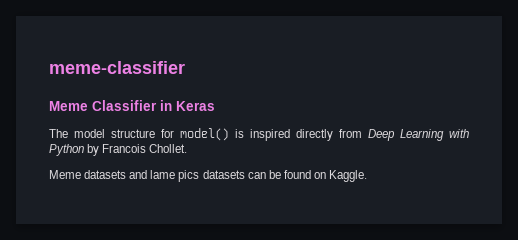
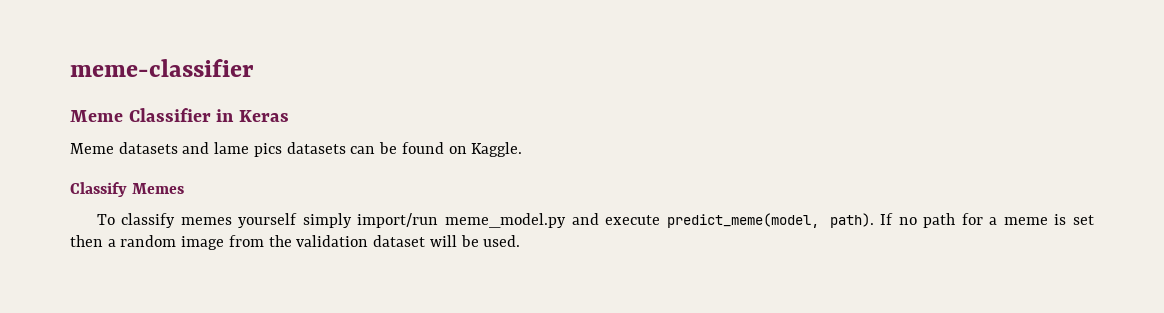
[49,128,469,141] [49,144,188,156] // The model structure for model() is inspired directly from Deep Learning with Python by Francois Chollet. -> (289, 116) none
(368, 176) none -> [70,182,184,197] [96,213,1095,228] [70,235,521,250] // Classify Memes // To classify memes yourself simply import/run meme_model.py and execute predict_meme(model, path). If no path for a meme is set then a random image from the validation dataset will be used.

